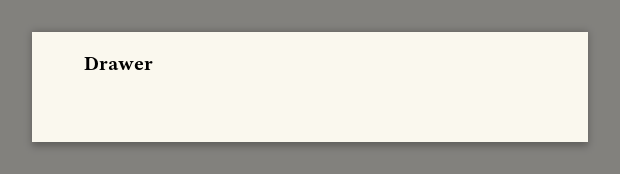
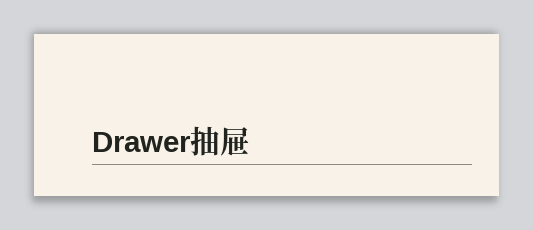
(153, 63) none -> [190,126,250,156] 抽屉

